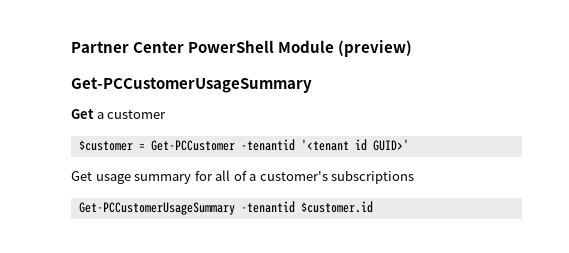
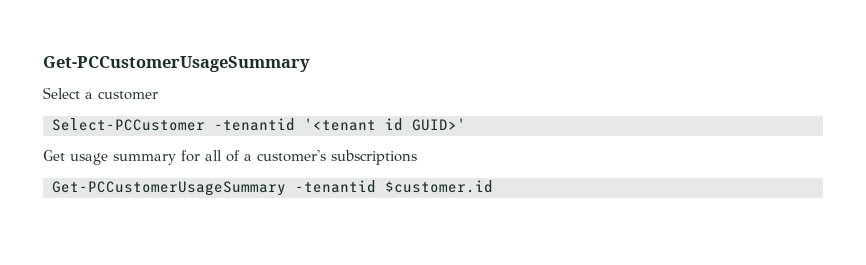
[71,40,413,57] Partner Center PowerShell Module (preview) // -> (43, 64) none
[71,109,94,119] Get -> [43,87,80,99] Select
[78,140,235,151] $customer = Get-PCCustomer -> [52,118,205,131] Select-PCCustomer

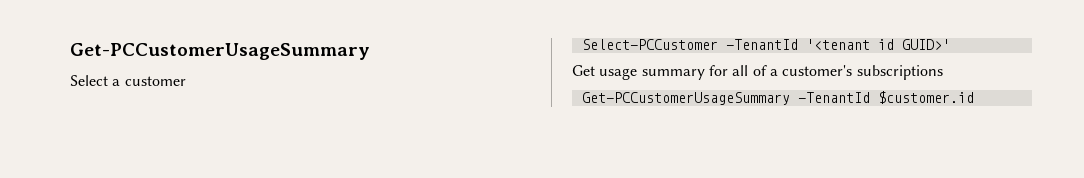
[214,118,295,131] -tenantid -> [725,39,798,50] -TenantId
[295,180,376,193] -tenantid -> [797,92,870,103] -TenantId

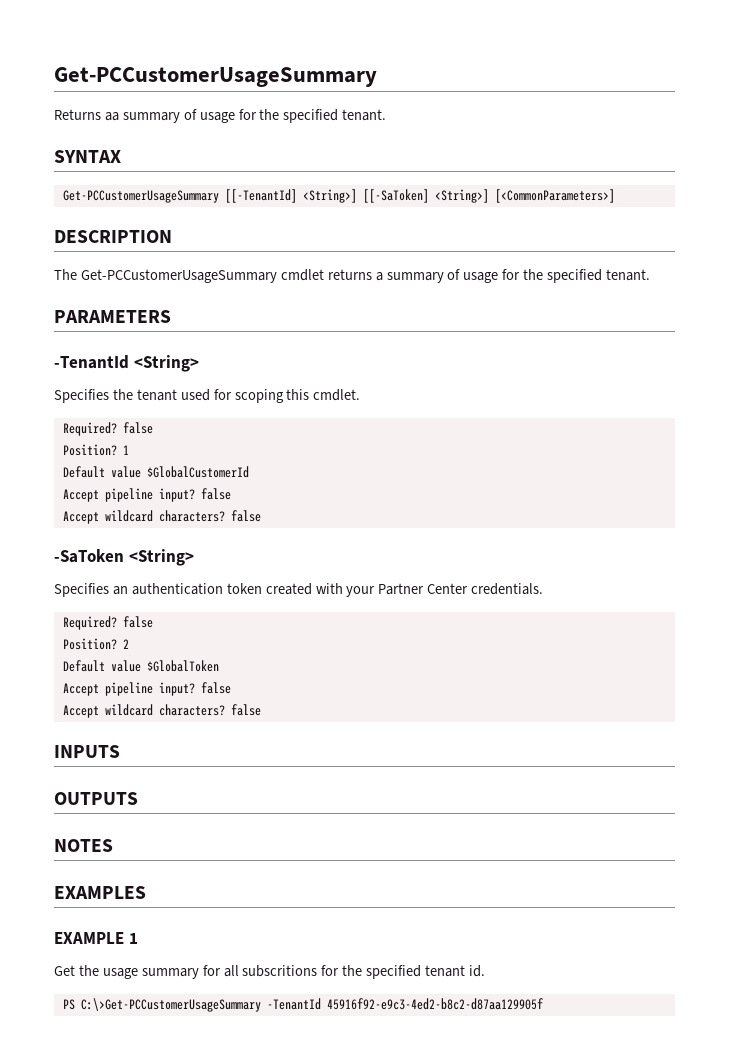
[70,75,186,86] [581,39,950,50] Select a customer // Select-PCCustomer -TenantId '<tenant id GUID>' -> [54,109,387,123] [54,150,121,163] [62,189,615,203] [54,230,172,243] [54,269,651,283] [54,310,171,323] [54,355,199,372] [54,389,361,403] [62,422,153,436] [62,444,129,456] [62,466,249,478] [62,488,231,502] [62,510,261,524] [54,549,194,566] [54,583,544,597] [62,616,153,630] [62,638,129,650] [62,660,219,672] [62,682,231,696] [62,704,261,718] [54,745,120,758] [54,792,138,805] [54,839,113,852] [54,886,146,899] [54,932,138,944] Returns aa summary of usage for the specified tenant. // SYNTAX // Get-PCCustomerUsageSummary [[-TenantId] <String>] [[-SaToken] <String>] [<CommonParameters>] // DESCRIPTION // The Get-PCCustomerUsageSummary cmdlet returns a summary of usage for the specified tenant. // PARAMETERS // -TenantId <String> // Specifies the tenant used for scoping this cmdlet. // Required? false // Position? 1 // Default value $GlobalCustomerId // Accept pipeline input? false // Accept wildcard characters? false // -SaToken <String> // Specifies an authentication token created with your Partner Center credentials. // Required? false // Position? 2 // Default value $GlobalToken // Accept pipeline input? false // Accept wildcard characters? false // INPUTS // OUTPUTS // NOTES // EXAMPLES // EXAMPLE 1
(595, 70) none -> [78,965,99,976] the
[752,65,943,80] [581,91,974,105] of a customer's subscriptions // Get-PCCustomerUsageSummary -TenantId $customer.id -> [242,965,486,979] [62,998,543,1012] subscritions for the specified tenant id. // PS C:\>Get-PCCustomerUsageSummary -TenantId 45916f92-e9c3-4ed2-b8c2-d87aa129905f

